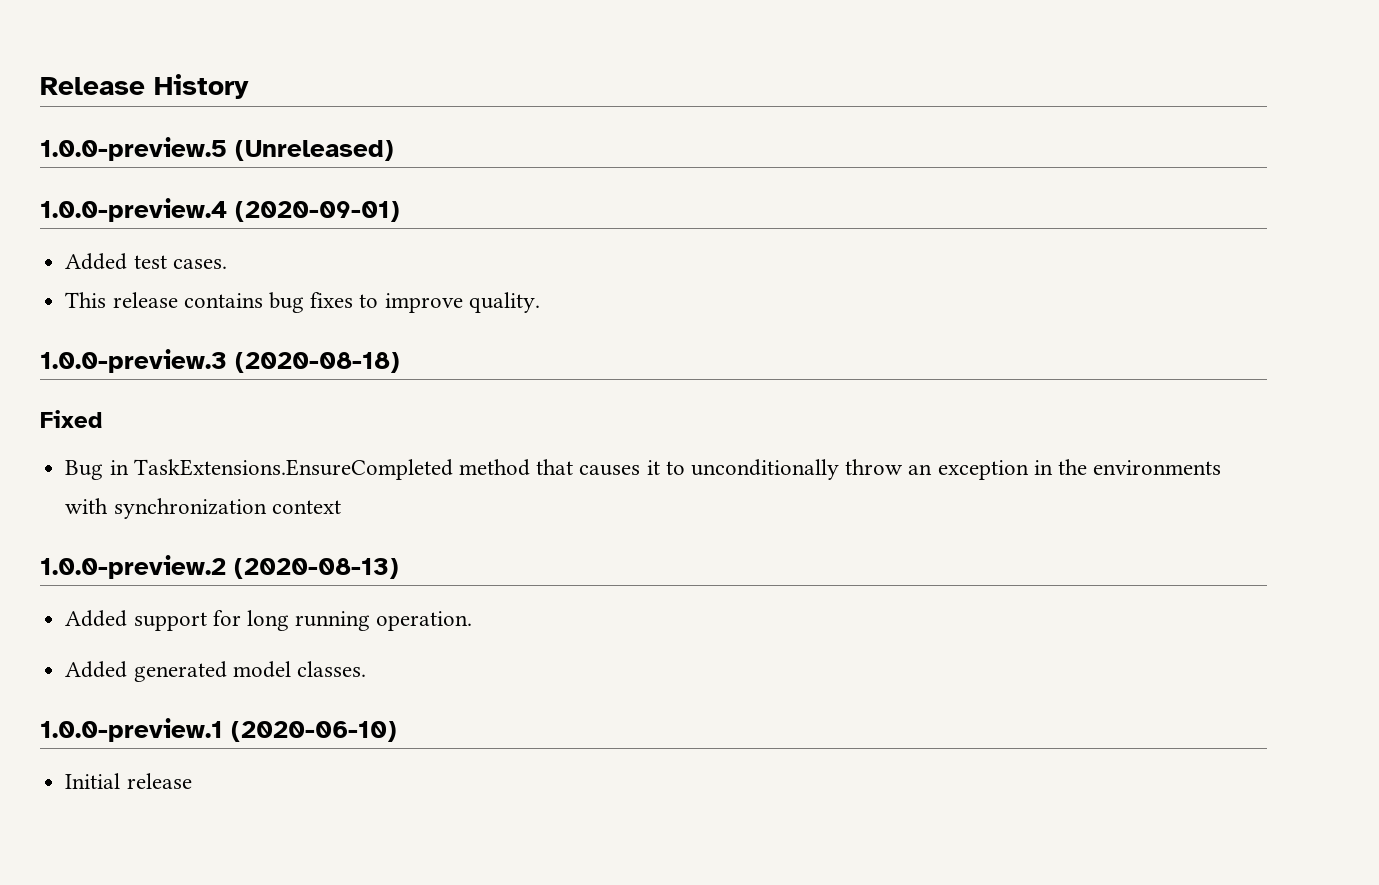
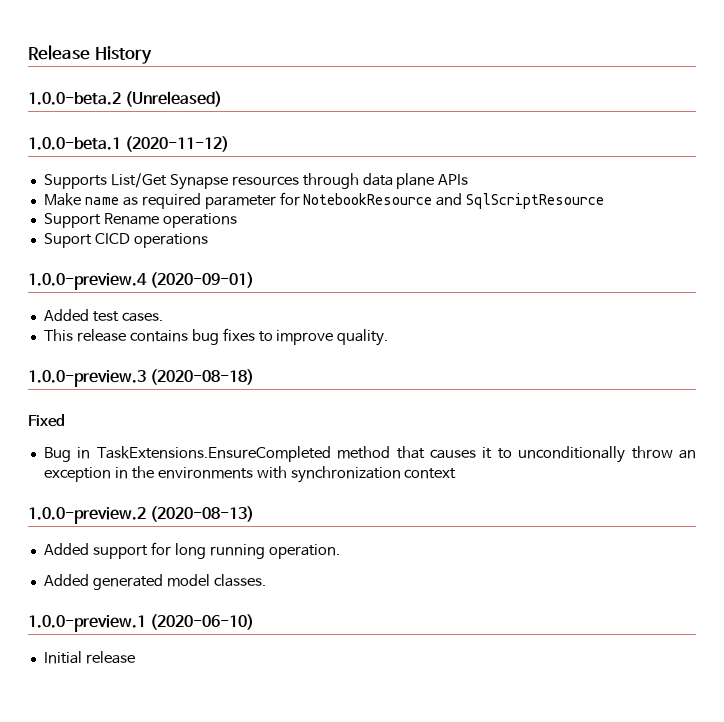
[40,137,227,161] 1.0.0-preview.5 -> [28,92,121,105] 1.0.0-beta.2
(394, 150) none -> [28,136,230,152] [43,173,469,190] [43,192,605,209] [43,213,237,228] [43,233,208,248] // 1.0.0-beta.1 (2020-11-12) // Supports List/Get Synapse resources through data plane APIs // Make name as required parameter for NotebookResource and SqlScriptResource // Support Rename operations // Suport CICD operations

